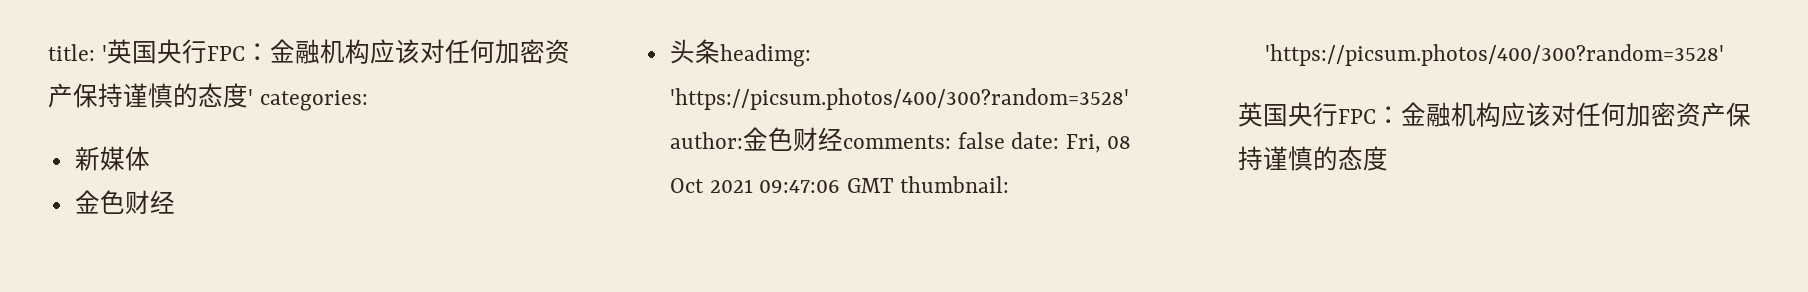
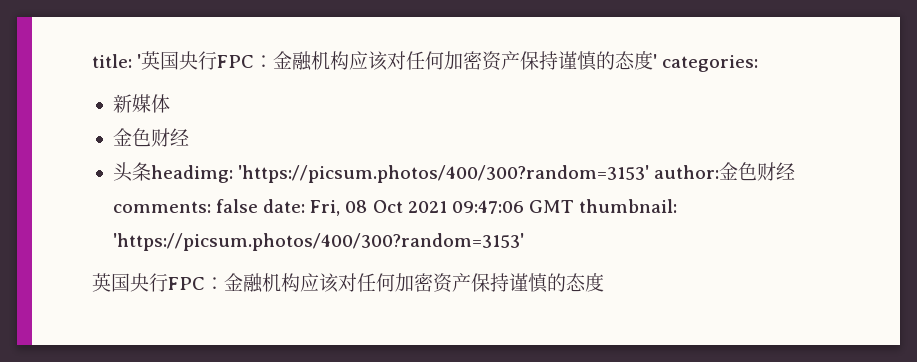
[669,88,1129,110] 'https://picsum.photos/400/300?random=3528' -> [238,165,650,183] 'https://picsum.photos/400/300?random=3153'
[1264,44,1724,66] 'https://picsum.photos/400/300?random=3528' -> [112,233,524,251] 'https://picsum.photos/400/300?random=3153'

